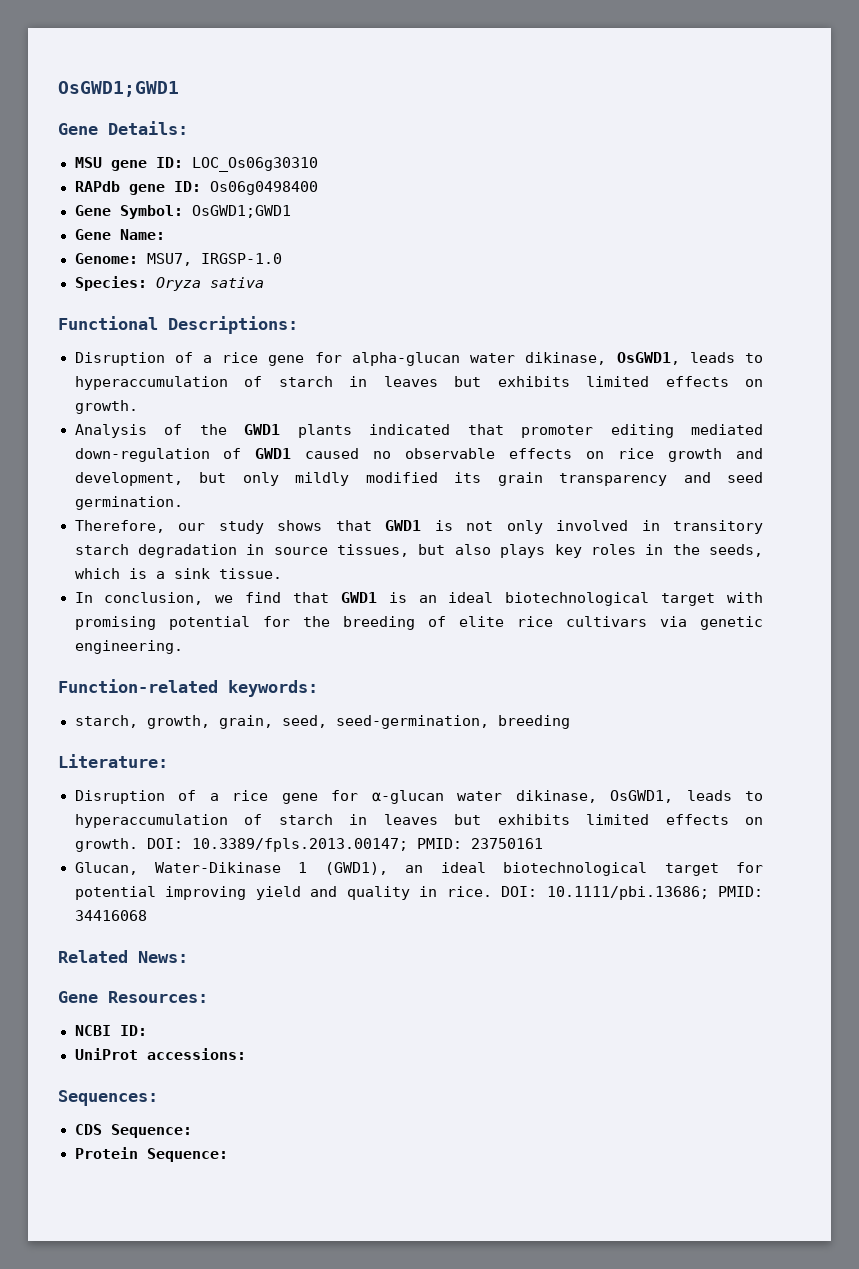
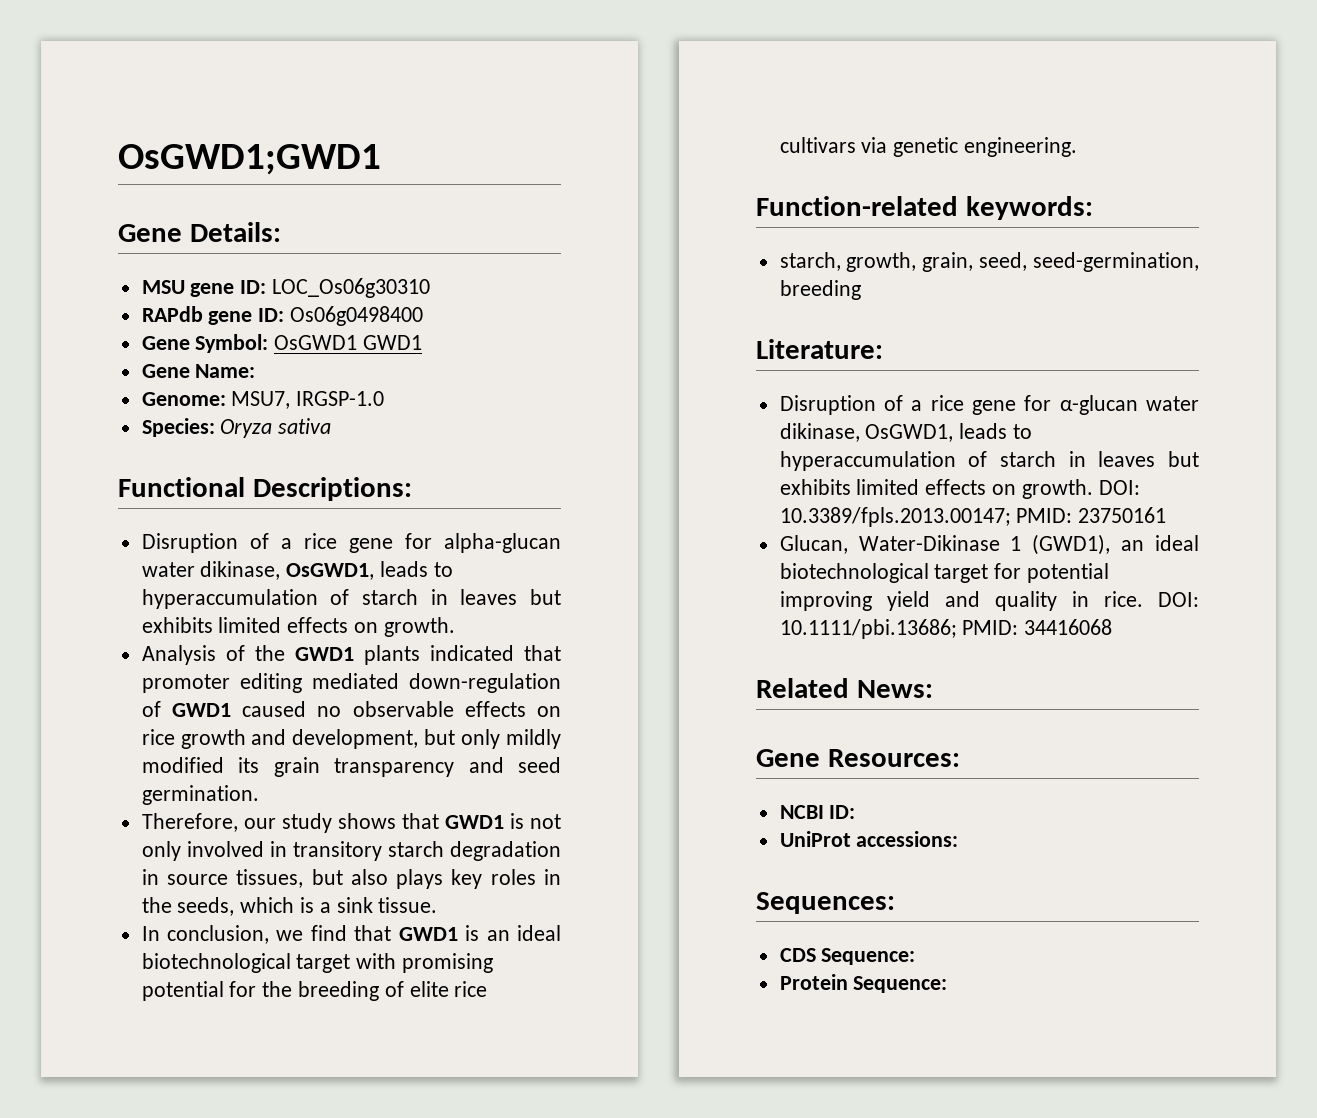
[191,205,291,218] OsGWD1;GWD1 -> [274,335,423,350] OsGWD1 GWD1

